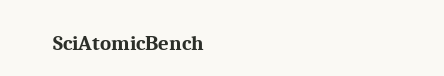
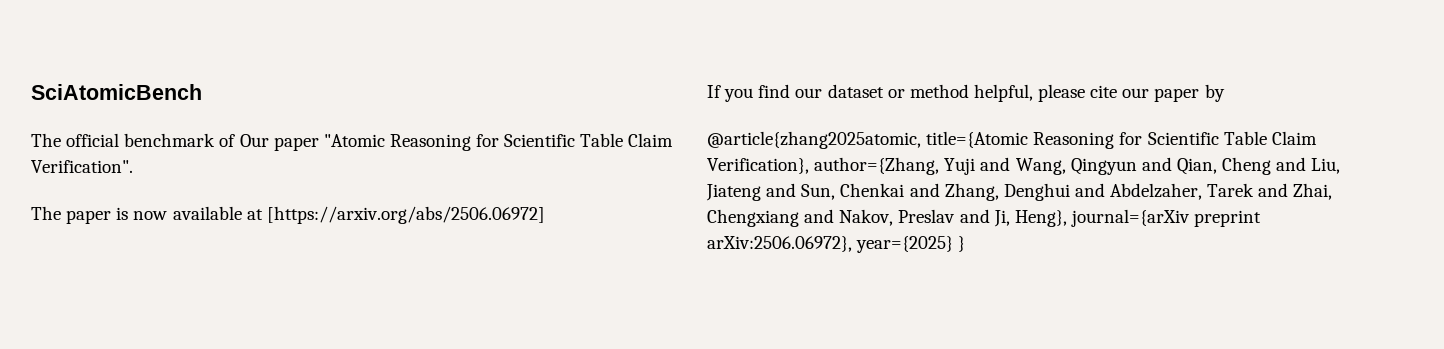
(204, 42) none -> [31,133,674,151] [31,160,133,173] [31,206,545,224] [707,84,1225,102] [707,131,1317,149] [707,157,1341,175] [706,183,1333,201] [707,209,1262,227] [707,236,966,253] // The official benchmark of Our paper "Atomic Reasoning for Scientific Table Claim Verification". // The paper is now available at [https://arxiv.org/abs/2506.06972] // If you find our dataset or method helpful, please cite our paper by // @article{zhang2025atomic, title={Atomic Reasoning for Scientific Table Claim Verification}, author={Zhang, Yuji and Wang, Qingyun and Qian, Cheng and Liu, Jiateng and Sun, Chenkai and Zhang, Denghui and Abdelzaher, Tarek and Zhai, Chengxiang and Nakov, Preslav and Ji, Heng}, journal={arXiv preprint arXiv:2506.06972}, year={2025} }

